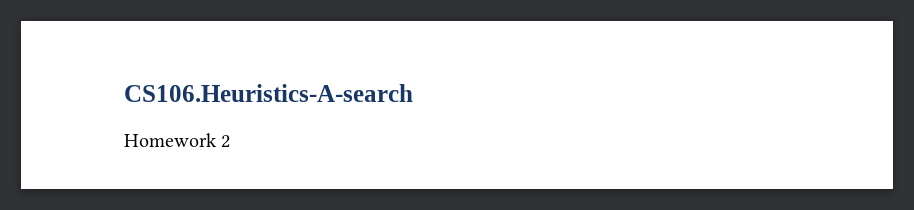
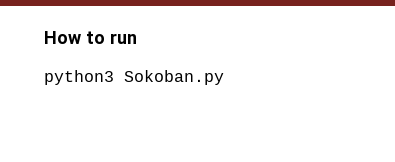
[124,84,413,102] [124,133,231,148] CS106.Heuristics-A-search // Homework 2 -> [44,31,137,44] [44,70,224,85] How to run // python3 Sokoban.py

